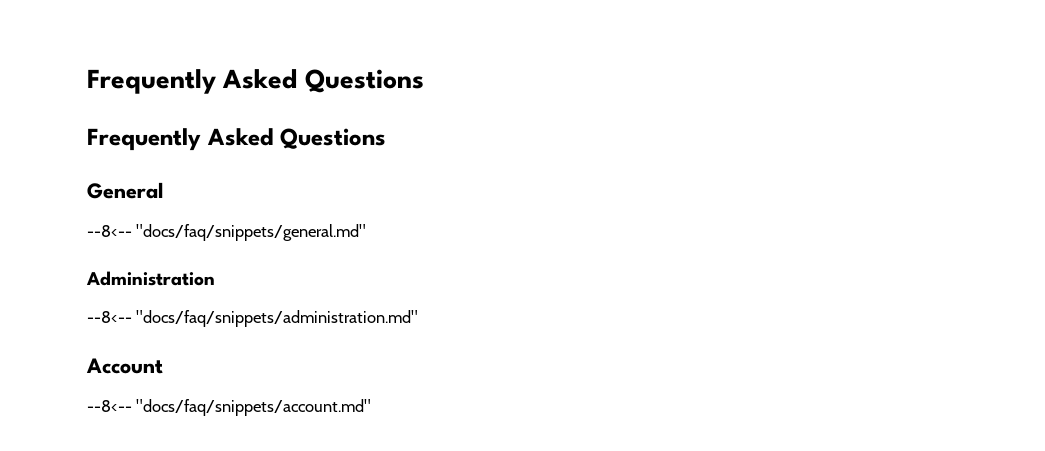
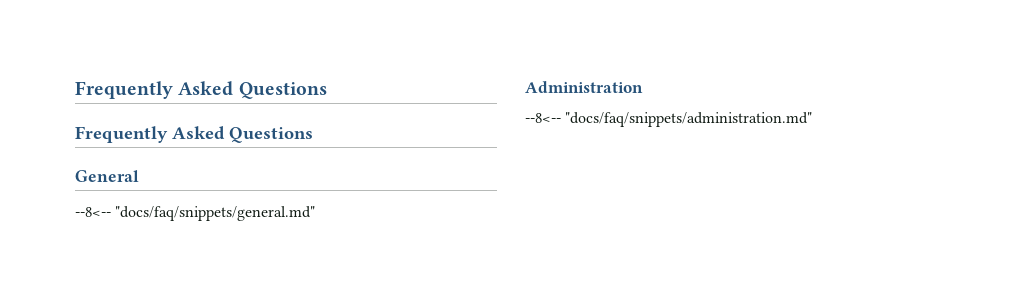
[86,358,163,374] [87,399,372,416] // Account // --8<-- "docs/faq/snippets/account.md" -> (813, 119) none

